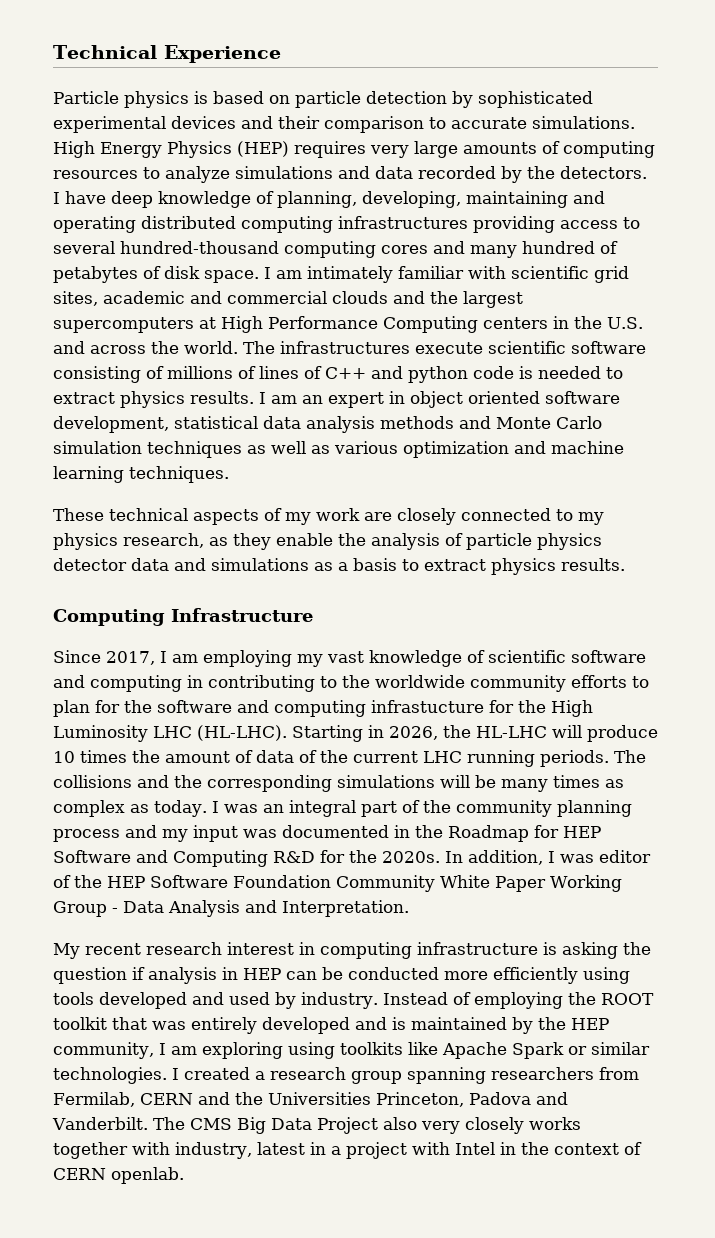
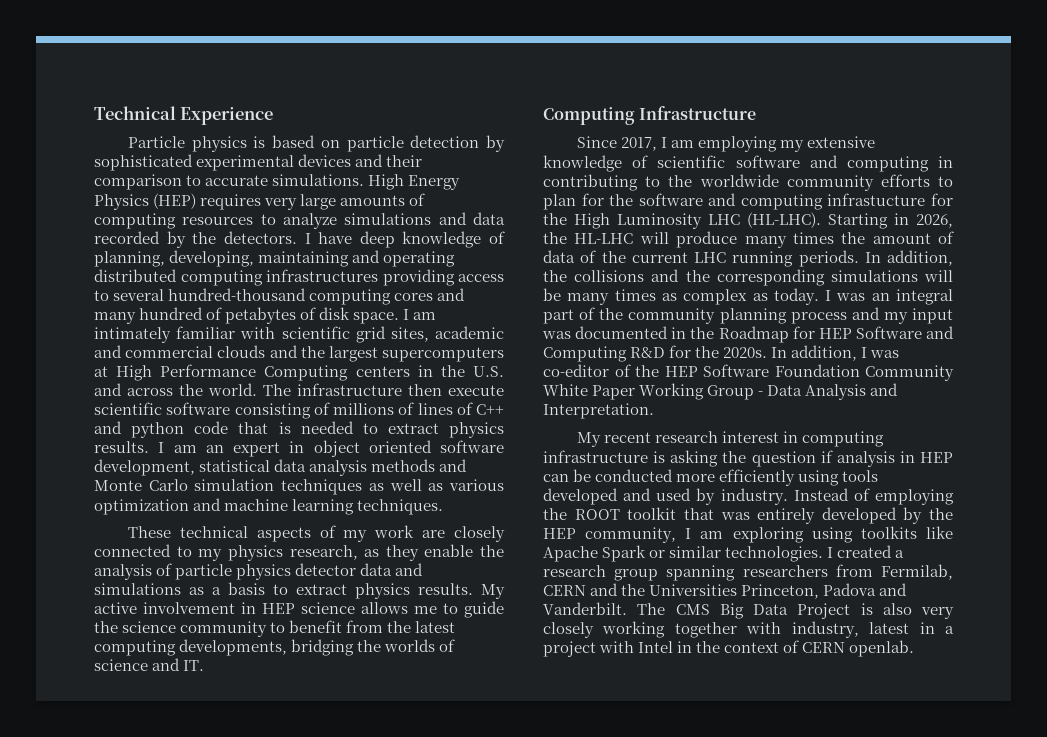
[280,341,410,354] infrastructures -> [297,383,442,396] infrastructure then
(514, 372) none -> [238,422,269,434] that
(625, 564) none -> [481,584,505,599] [94,601,504,618] [94,620,456,637] [94,639,456,656] [94,658,205,671] My active involvement in HEP science allows me to guide the science community to benefit from the latest computing developments, bridging the worlds of science and IT.
[327,651,364,663] vast -> [807,136,876,148] extensive
[53,751,75,763] 10 -> [744,236,787,248] many
[614,750,646,763] The -> [864,250,953,266] [543,270,567,282] In addition, the
[599,850,651,863] editor -> [543,364,609,377] co-editor
[355,1017,507,1030] and is maintained -> (897, 515) none
(378, 1125) none -> [860,603,873,615] is
[528,1117,581,1130] works -> [602,621,666,638] working

